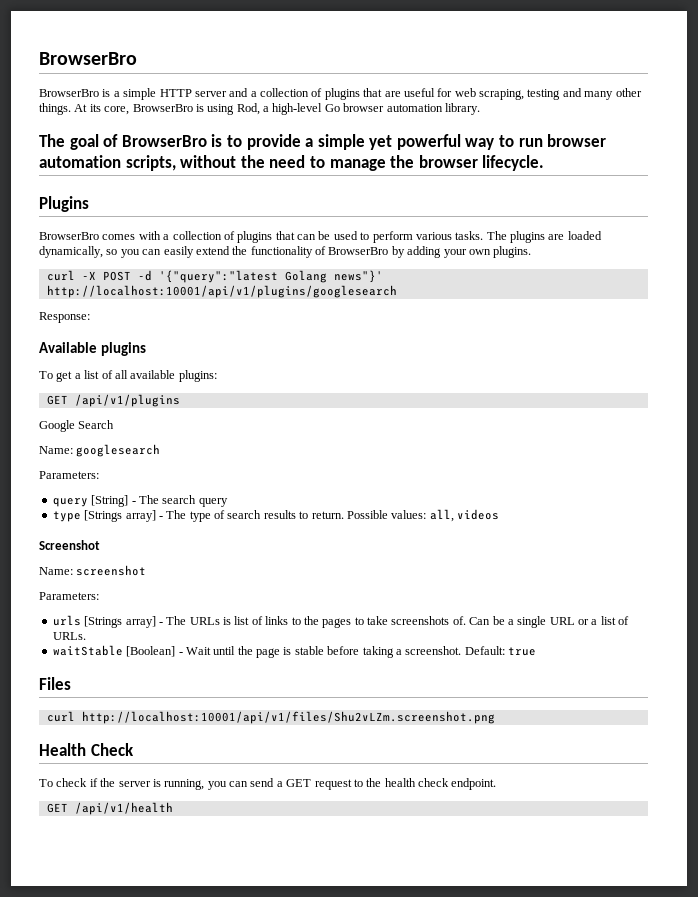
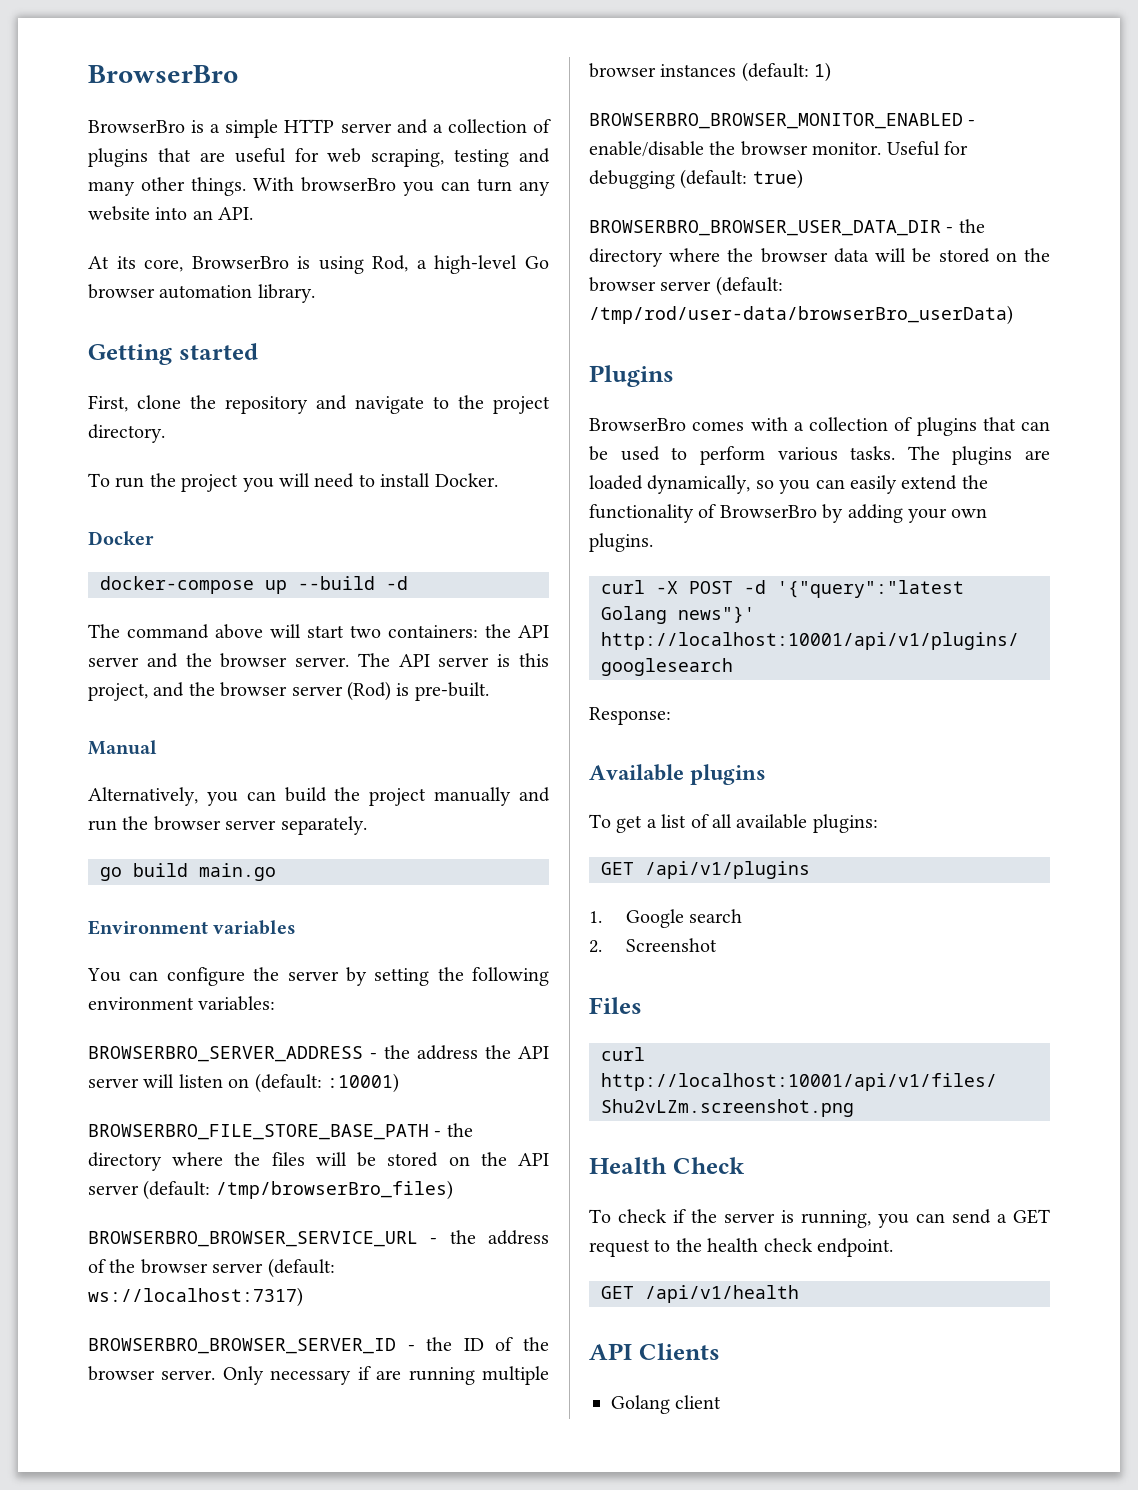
(71, 109) none -> [253,177,550,196] [88,206,254,221] With browserBro you can turn any website into an API. //
[39,134,607,150] [39,155,545,171] The goal of BrowserBro is to provide a simple yet powerful way to run browser automation scripts, without the need to manage the browser lifecycle. -> [88,343,258,365] [88,395,550,414] [88,424,165,443] [88,473,498,492] [88,531,154,545] [100,576,408,594] [88,624,549,639] [88,653,549,668] [88,681,489,701] [88,740,157,755] [88,787,550,806] [88,816,367,835] [100,863,276,881] [88,920,297,935] [87,967,549,986] [88,996,276,1011] [88,1045,549,1062] [88,1073,399,1093] [88,1123,473,1140] [88,1152,549,1171] [88,1180,453,1200] [88,1230,549,1247] [88,1258,335,1278] [88,1287,303,1307] [88,1337,550,1354] [88,1366,549,1385] [589,62,832,82] [589,113,976,129] [589,141,968,157] [589,169,803,189] [589,219,985,236] [589,248,1050,267] [589,276,783,296] [589,305,1013,325] Getting started // First, clone the repository and navigate to the project directory. // To run the project you will need to install Docker. // Docker // docker-compose up --build -d // The command above will start two containers: the API server and the browser server. The API server is this project, and the browser server (Rod) is pre-built. // Manual // Alternatively, you can build the project manually and run the browser server separately. // go build main.go // Environment variables // You can configure the server by setting the following environment variables: // BROWSERBRO_SERVER_ADDRESS - the address the API server will listen on (default: :10001) // BROWSERBRO_FILE_STORE_BASE_PATH - the directory where the files will be stored on the API server (default: /tmp/browserBro_files) // BROWSERBRO_BROWSER_SERVICE_URL - the address of the browser server (default: ws://localhost:7317) // BROWSERBRO_BROWSER_SERVER_ID - the ID of the browser server. Only necessary if are running multiple browser instances (default: 1) // BROWSERBRO_BROWSER_MONITOR_ENABLED - enable/disable the browser monitor. Useful for debugging (default: true) // BROWSERBRO_BROWSER_USER_DATA_DIR - the directory where the browser data will be stored on the browser server (default: /tmp/rod/user-data/browserBro_userData)
[39,420,115,432] [39,444,161,457] [39,471,99,479] [52,495,228,507] [52,509,499,522] [39,540,100,550] [39,565,147,576] [39,592,99,600] [52,615,630,628] [52,632,86,640] [52,645,536,658] Google Search // Name: googlesearch // Parameters: // query [String] - The search query // type [Strings array] - The type of search results to return. Possible values: all, videos // Screenshot // Name: screenshot // Parameters: // urls [Strings array] - The URLs is list of links to the pages to take screenshots of. Can be a single URL or a list of URLs. // waitStable [Boolean] - Wait until the page is stable before taking a screenshot. Default: true -> [589,909,743,928] [589,938,717,953] 1. Google search // 2. Screenshot
(173, 808) none -> [589,1343,720,1360] [611,1395,722,1414] // API Clients // Golang client

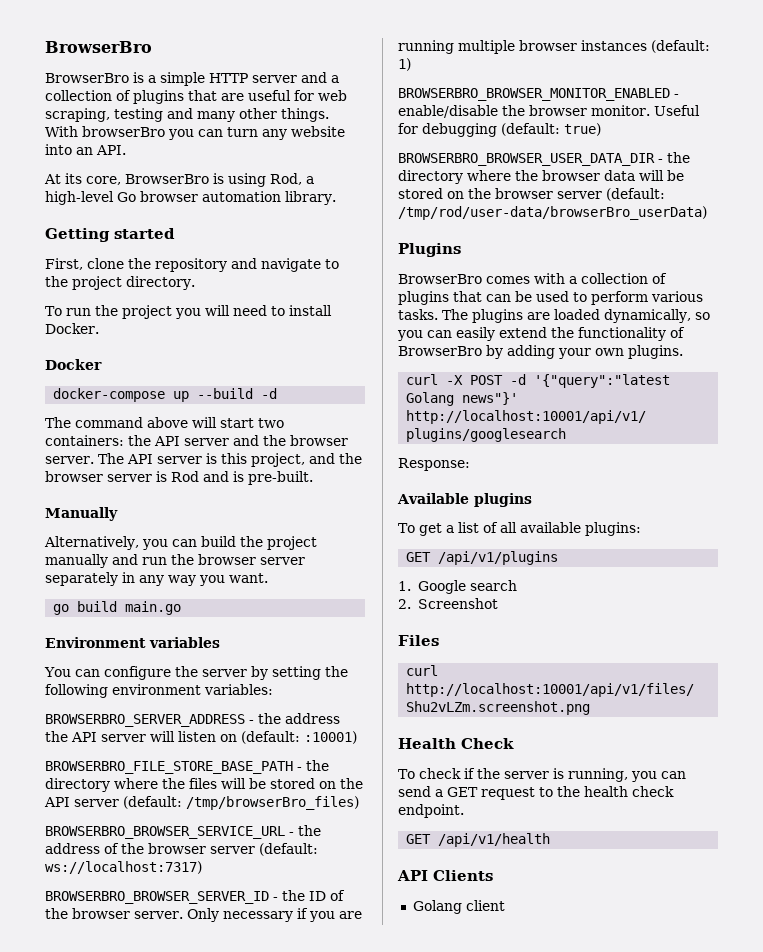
[347,681,391,701] (Rod) -> [156,471,229,482] is Rod and
[88,740,157,755] Manual -> [45,507,118,521] Manually
[280,816,367,835] separately. -> [45,572,268,586] separately in any way you want.
(371, 1373) none -> [308,911,335,922] you

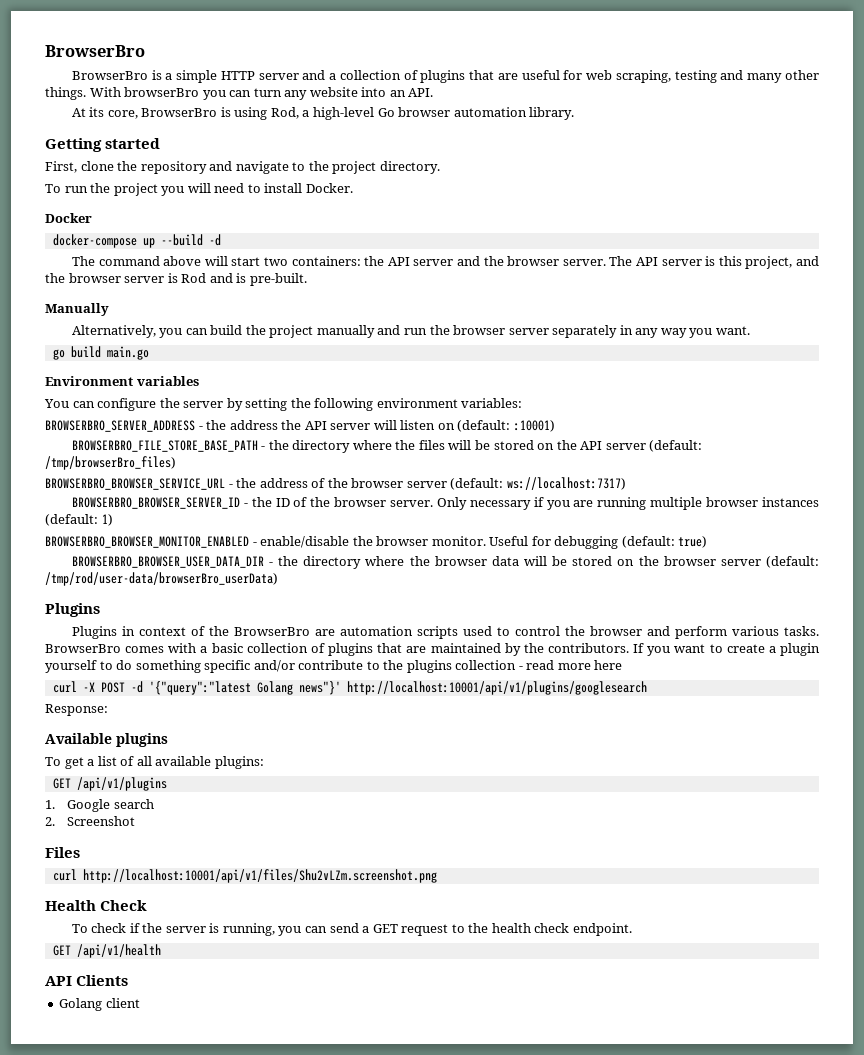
(461, 250) none -> [71,626,820,639] Plugins in context of the BrowserBro are automation scripts used to control the browser and perform various tasks.
[581,273,667,284] [398,291,703,305] [398,309,710,323] [397,327,685,341] [398,345,683,359] collection of plugins that can be used to perform various tasks. The plugins are loaded dynamically, so you can easily extend the functionality of BrowserBro by adding your own plugins. -> [211,643,820,656] [45,660,623,673] basic collection of plugins that are maintained by the contributors. If you want to create a plugin yourself to do something specific and/or contribute to the plugins collection - read more here

